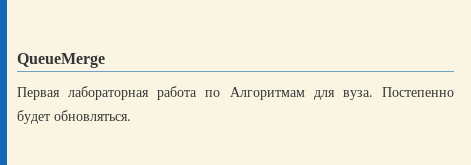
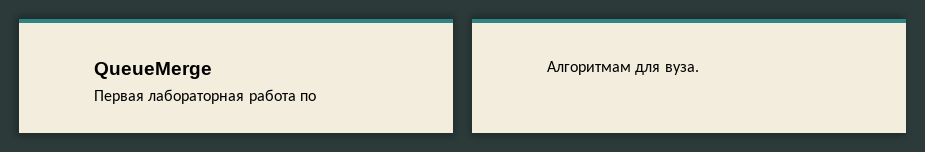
[382,87,455,97] [17,110,131,124] Постепенно будет обновляться. -> (699, 69) none

